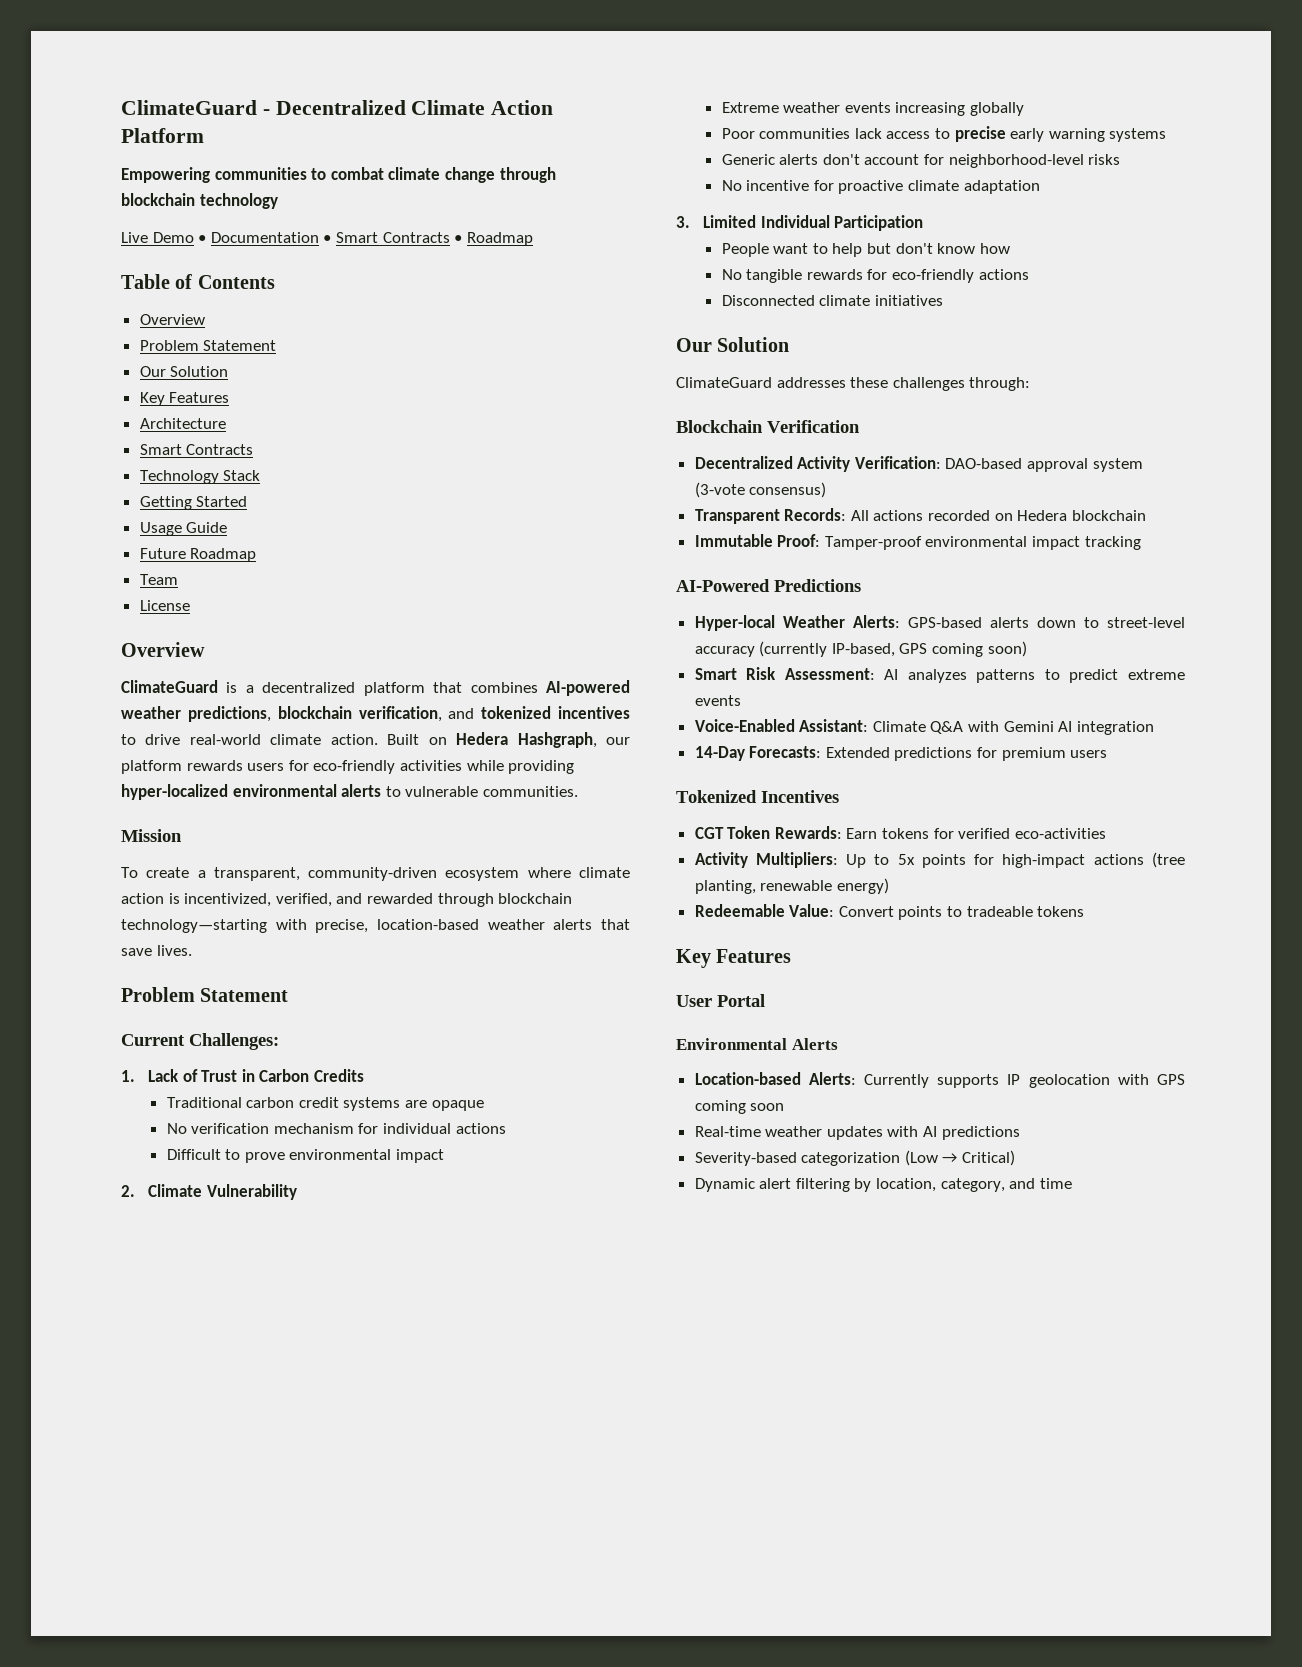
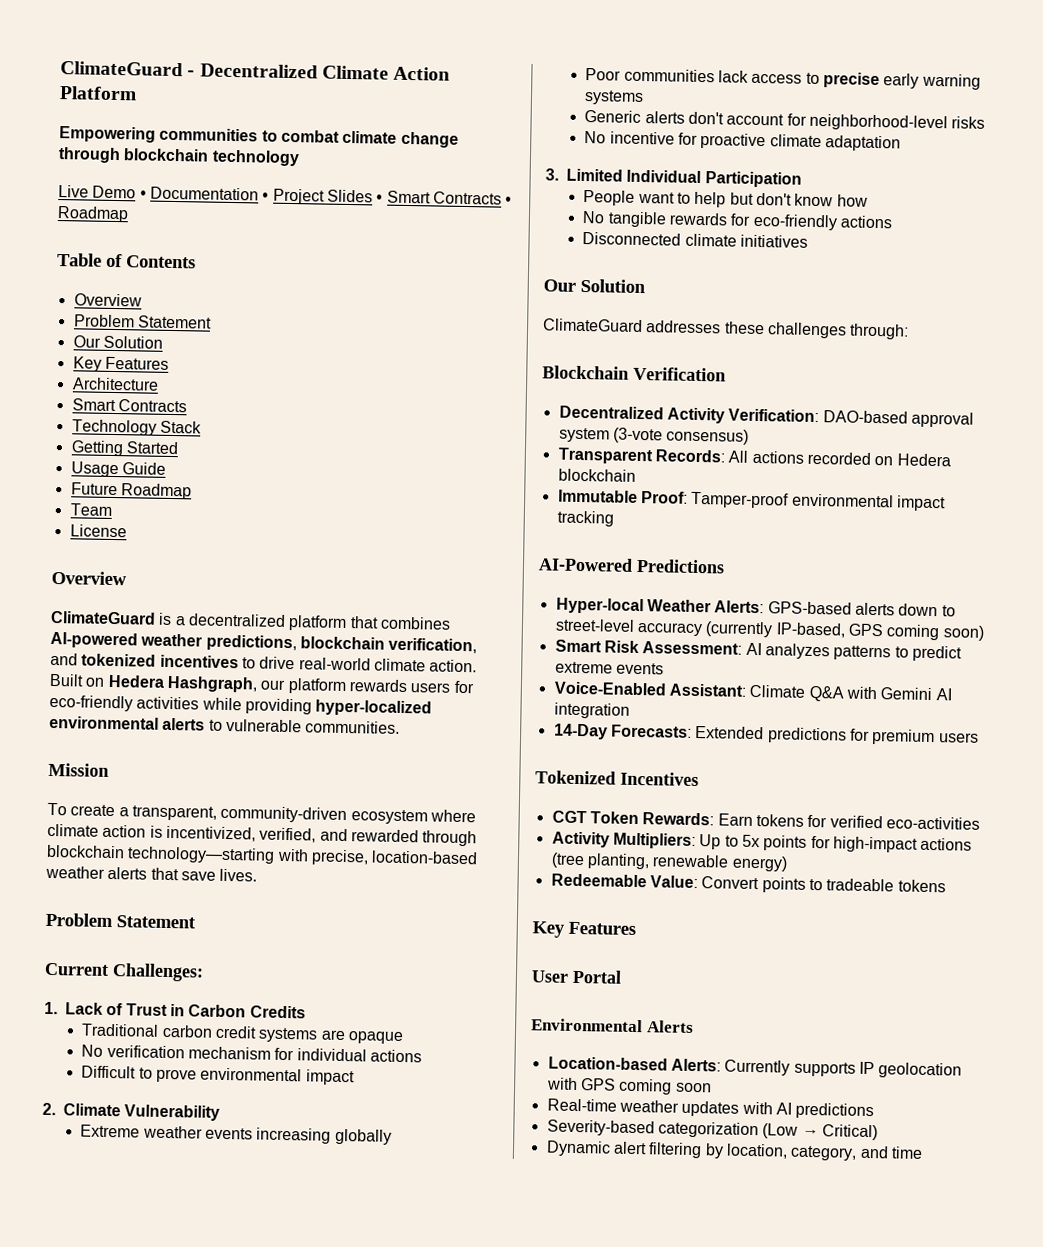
(332, 239) none -> [272,188,384,205] Project Slides •

